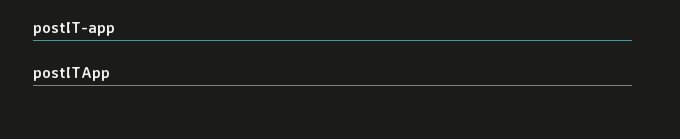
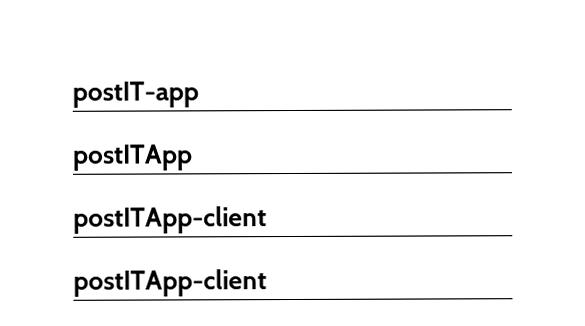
(110, 74) none -> [73,206,267,234] [73,269,267,297] // postITApp-client // postITApp-client

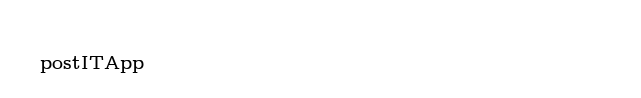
[72,81,199,108] postIT-app // -> (40, 64) none
[73,206,267,234] [73,269,267,297] // postITApp-client // postITApp-client -> (144, 64) none

